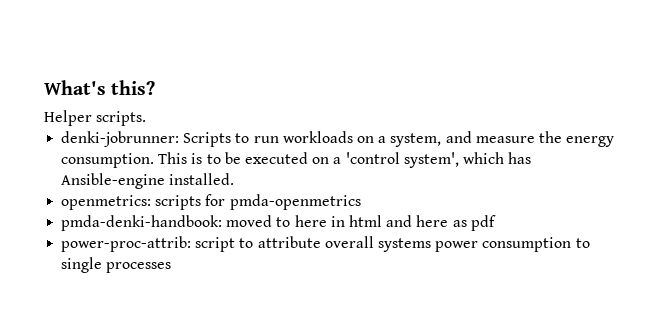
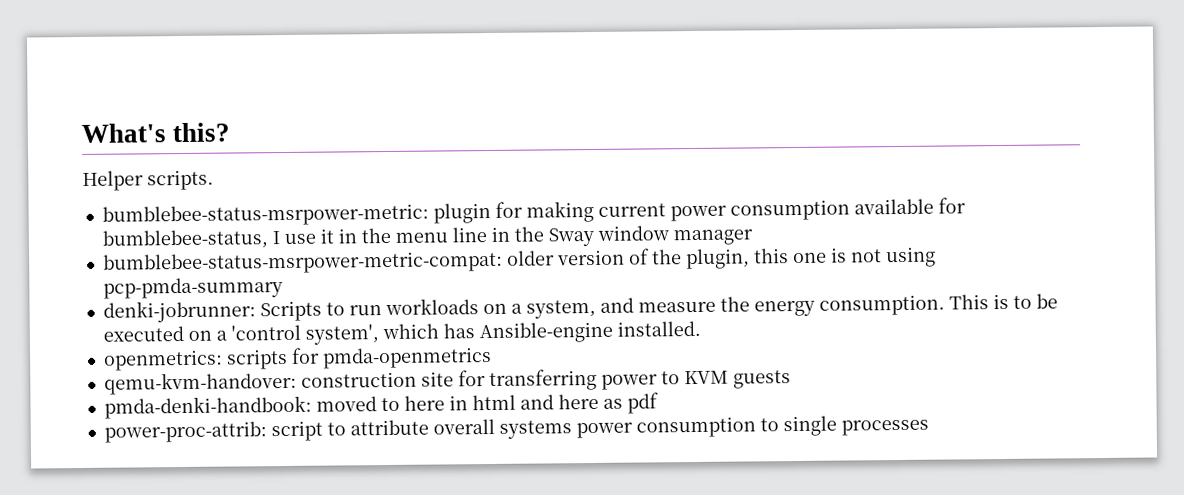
(147, 118) none -> [101,197,966,227] [101,225,753,250] [102,246,936,275] [102,277,283,299] // bumblebee-status-msrpower-metric: plugin for making current power consumption available for bumblebee-status, I use it in the menu line in the Sway window manager // bumblebee-status-msrpower-metric-compat: older version of the plugin, this one is not using pcp-pmda-summary
(361, 202) none -> [103,368,791,395] // qemu-kvm-handover: construction site for transferring power to KVM guests

